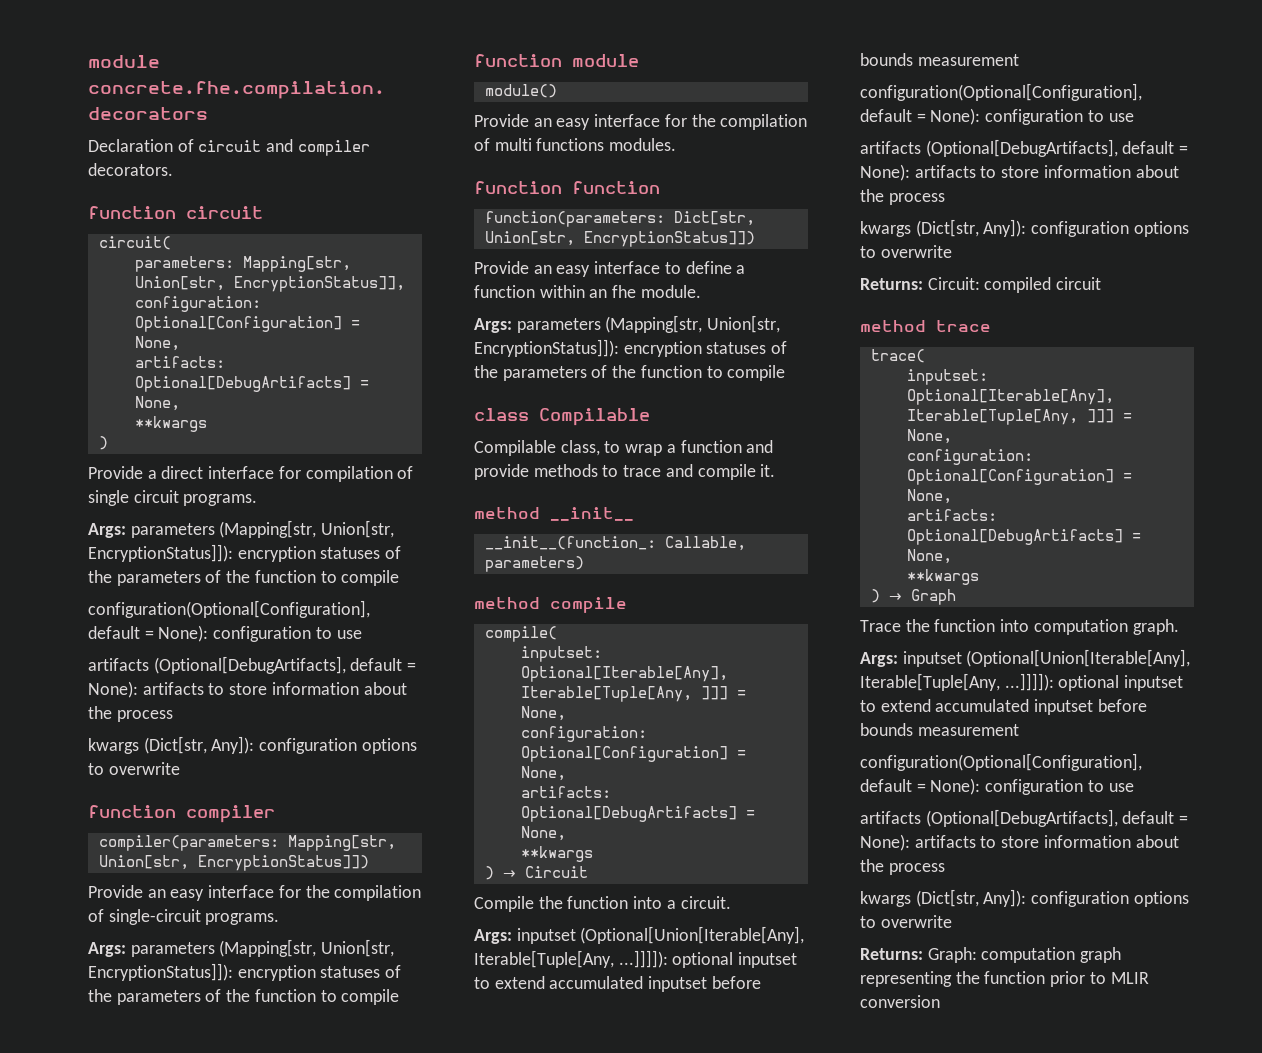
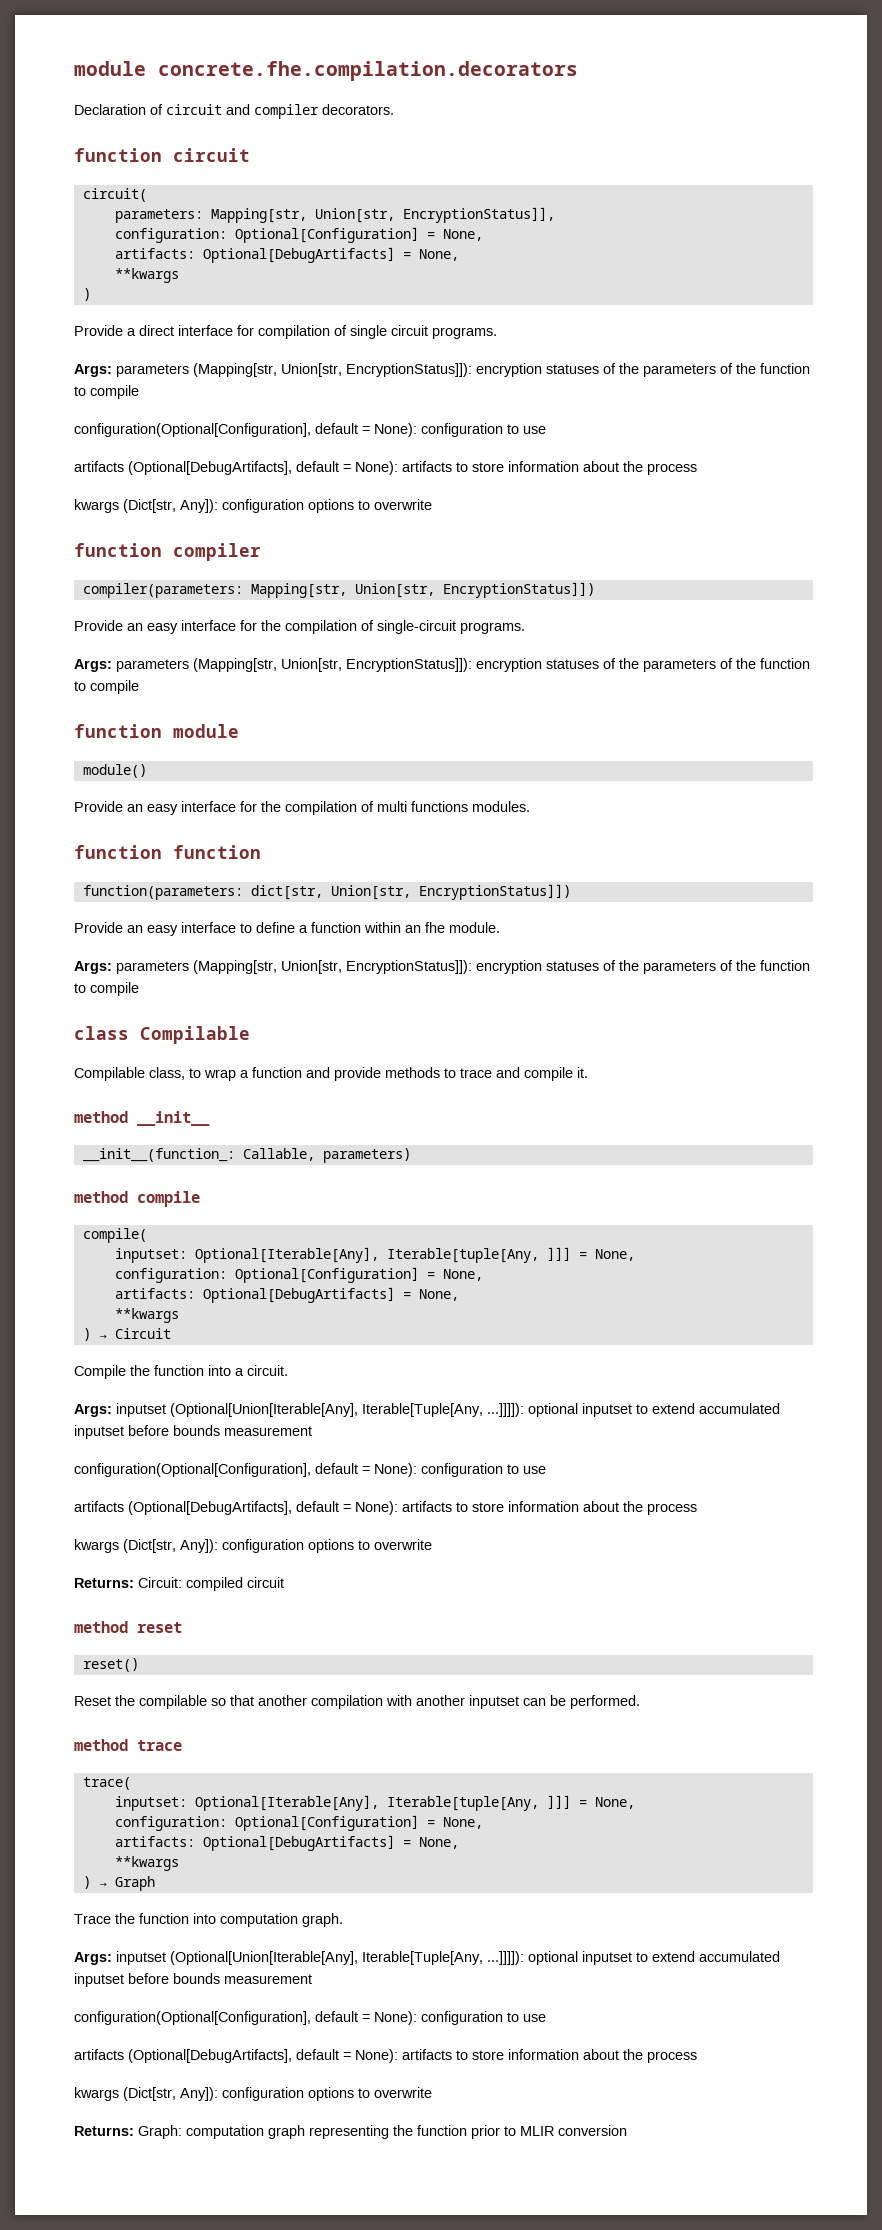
[673,211,755,226] Dict[str, -> [250,885,323,900] dict[str,
[520,686,692,702] Iterable[Tuple[Any, -> [386,1248,539,1263] Iterable[tuple[Any,
(1102, 283) none -> [74,1621,182,1633] [82,1658,139,1672] [74,1695,640,1709] // method reset // reset() // Reset the compilable so that another compilation with another inputset can be performed.
[906,409,1078,425] Iterable[Tuple[Any, -> [386,1796,539,1811] Iterable[tuple[Any,

